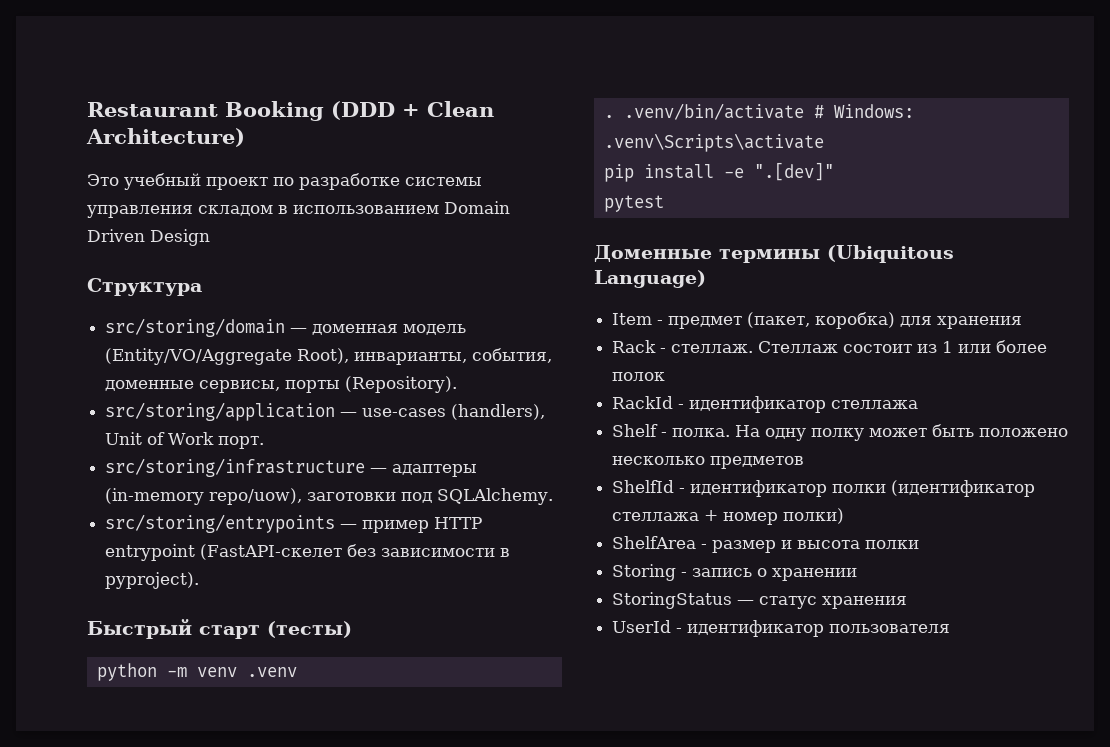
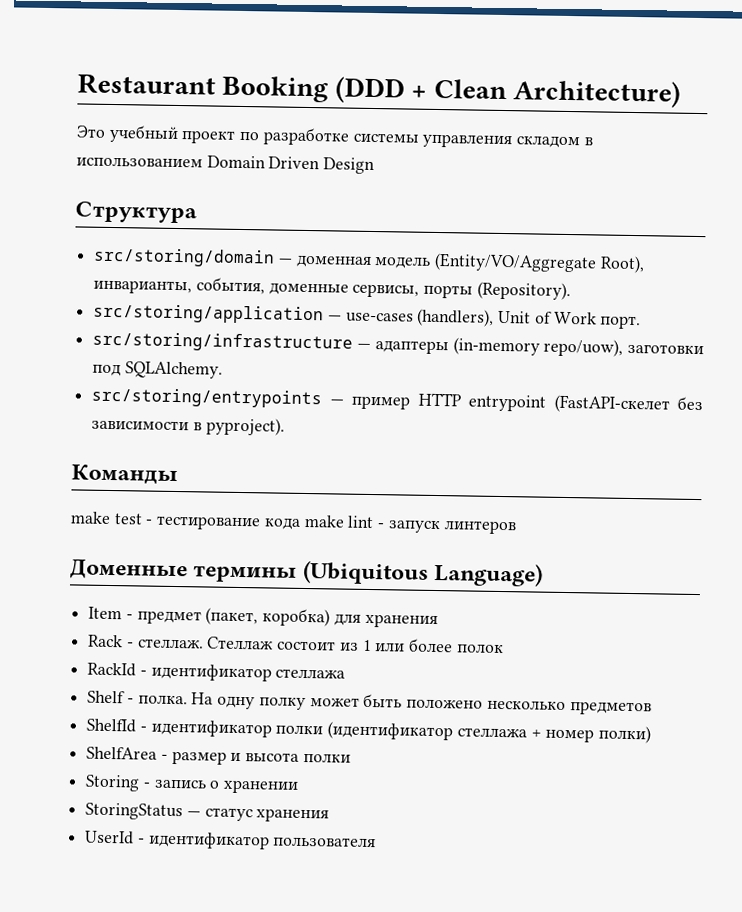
[87,619,352,639] [96,663,297,681] [603,103,914,120] [603,133,824,152] [603,162,834,182] [603,195,664,212] Быстрый старт (тесты) // python -m venv .venv // . .venv/bin/activate # Windows: .venv\Scripts\activate // pip install -e ".[dev]" // pytest -> [71,464,178,486] [70,511,517,535] Команды // make test - тестирование кода make lint - запуск линтеров

